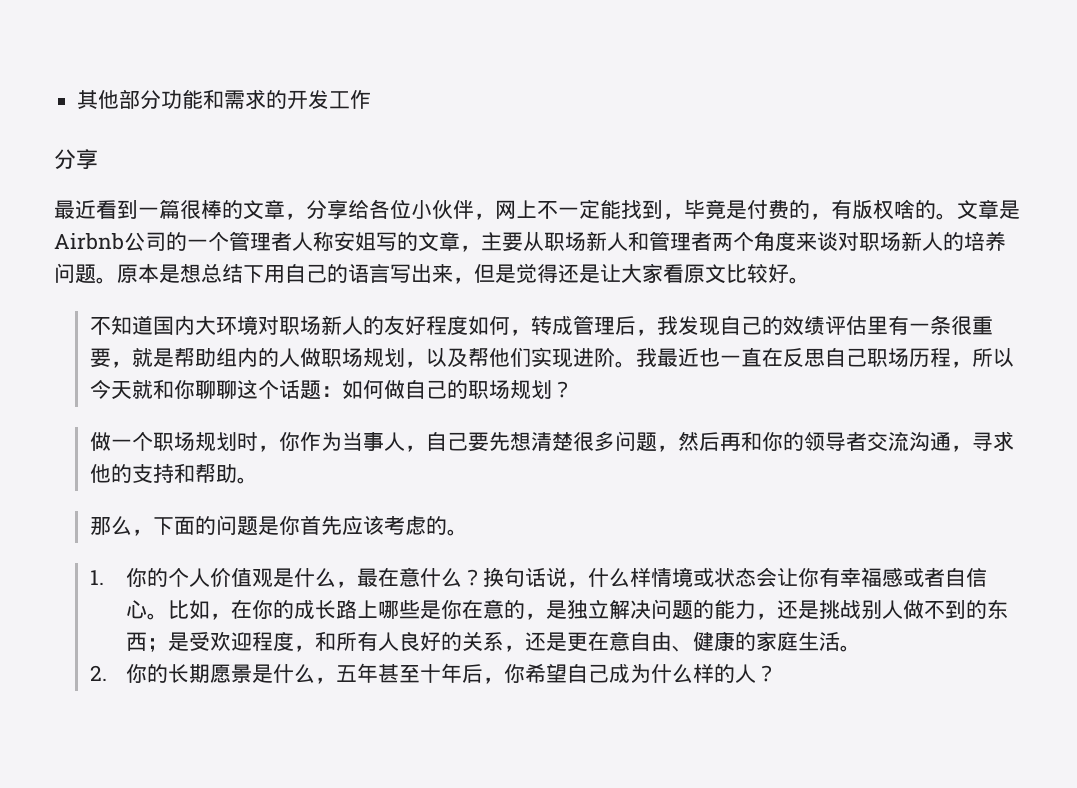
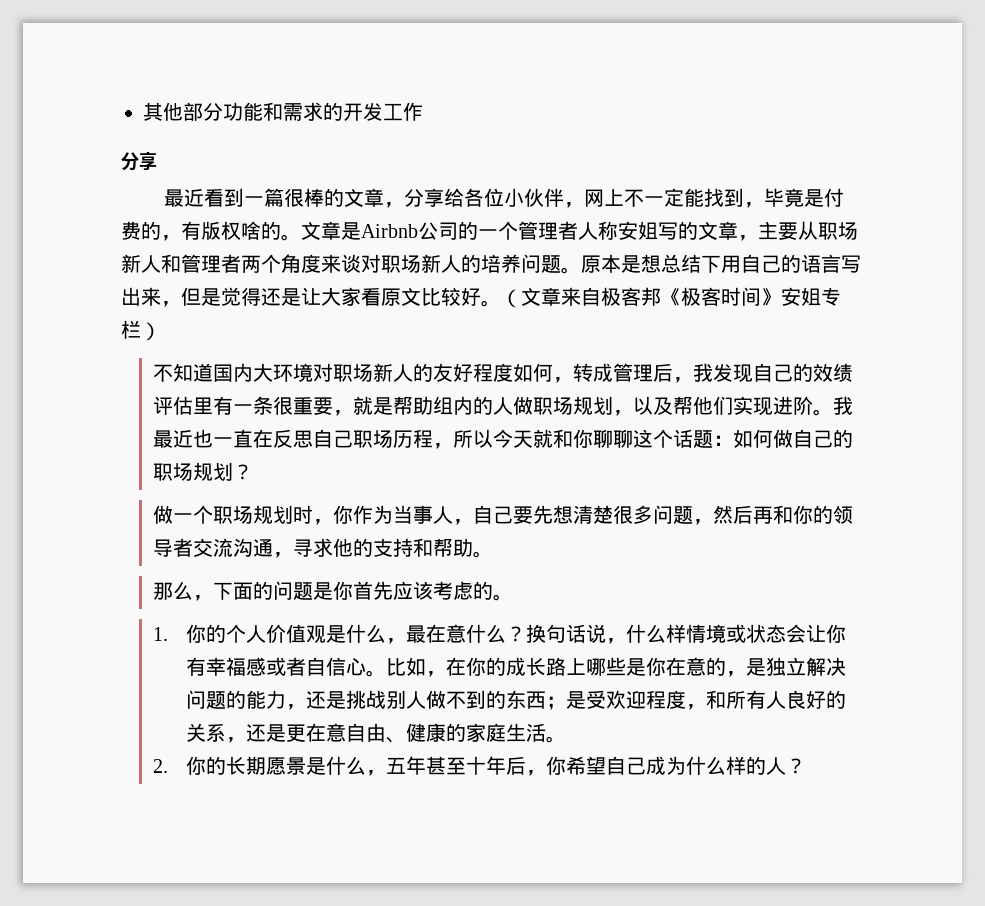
(810, 280) none -> [501,287,841,308] [121,320,161,341] （文章来自极客邦《极客时间》安姐专栏）

